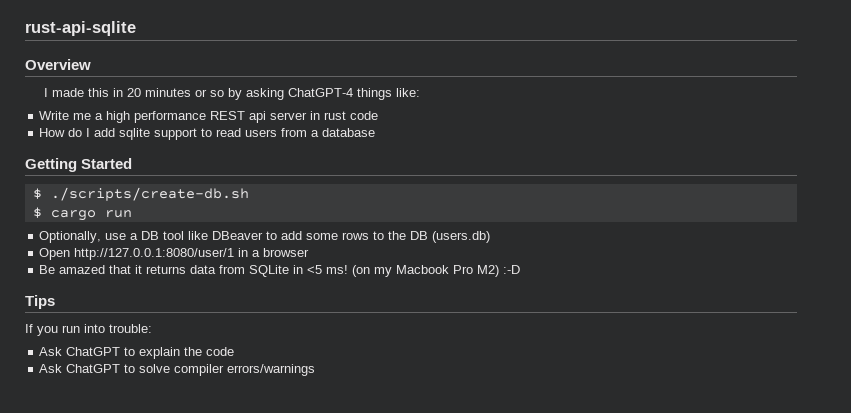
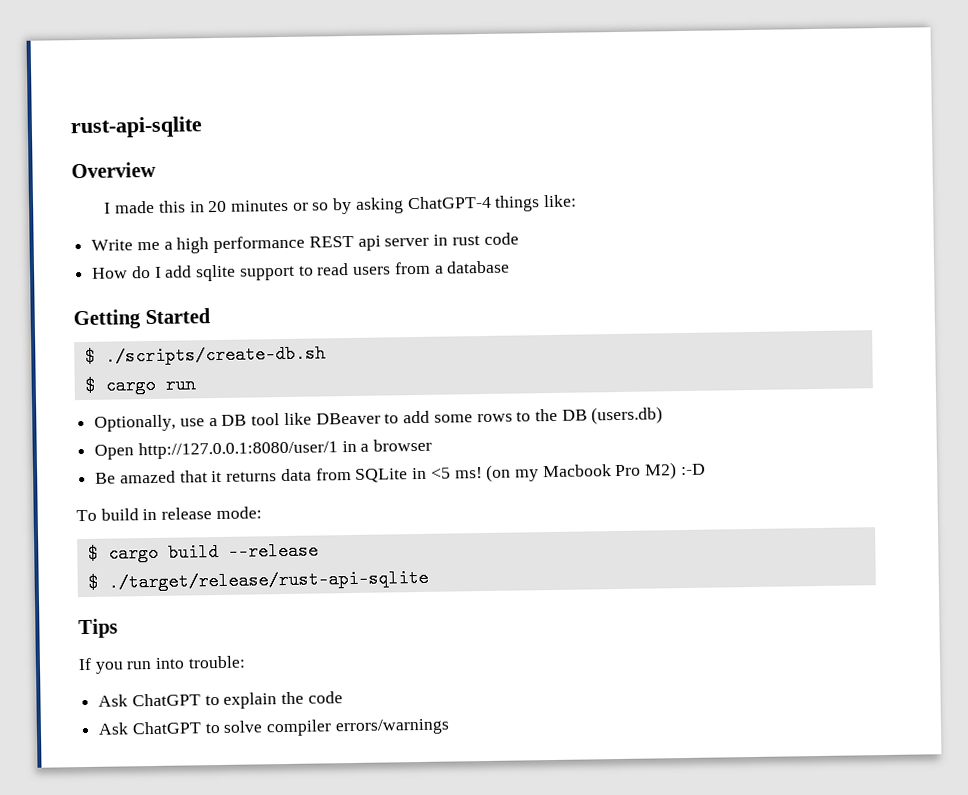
(521, 269) none -> [76,506,262,522] [87,541,319,563] [87,568,429,592] // To build in release mode: // $ cargo build --release // $ ./target/release/rust-api-sqlite

